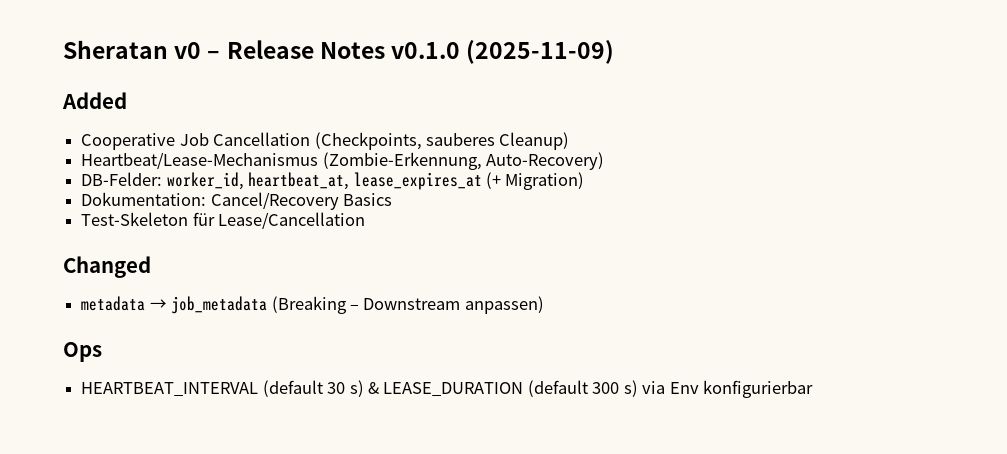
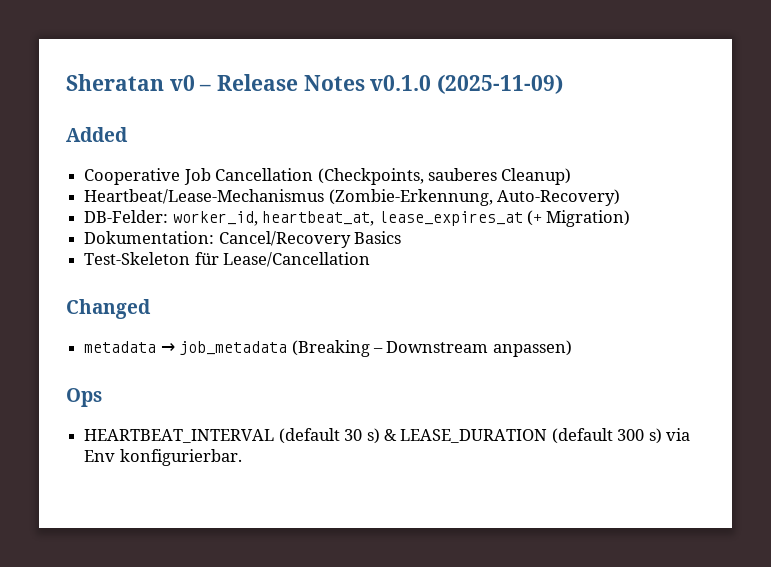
[703,380,814,398] konfigurierbar -> [119,449,242,466] konfigurierbar.

